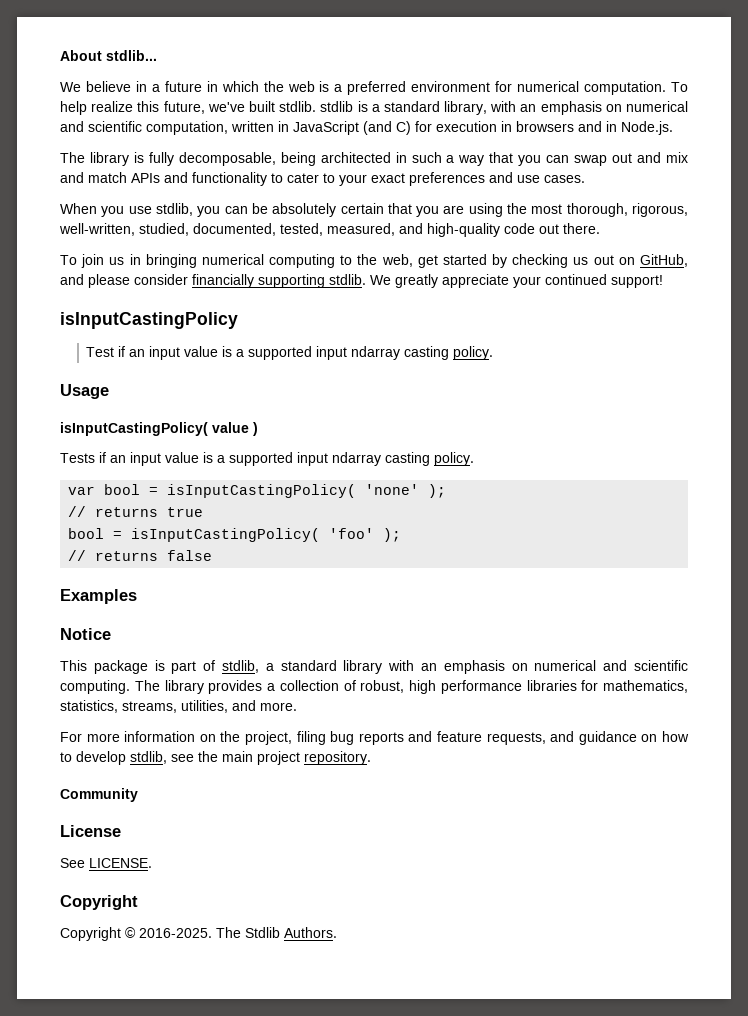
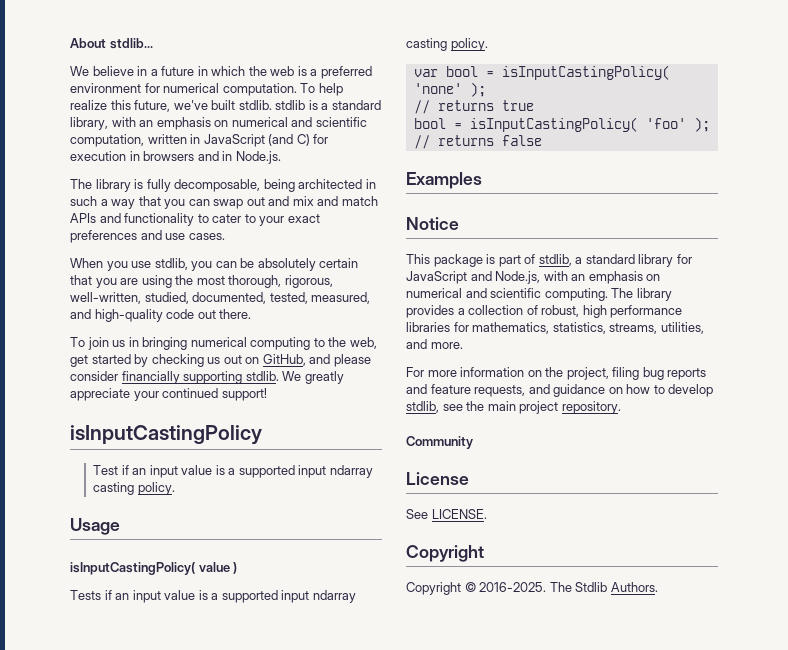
(383, 667) none -> [676,254,692,264] [406,271,541,284] for JavaScript and Node.js,

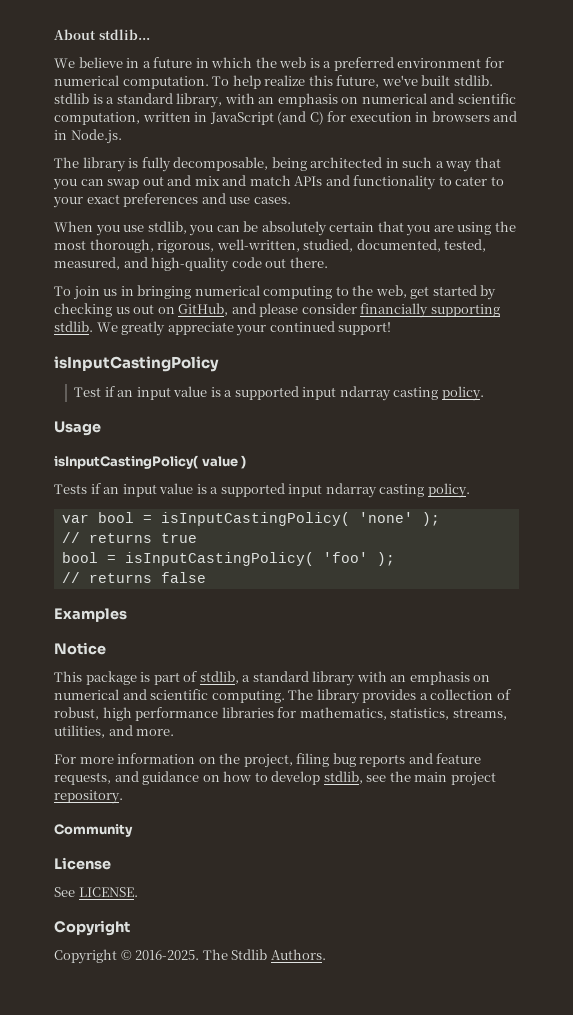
[676,254,692,264] [406,271,541,284] for JavaScript and Node.js, -> (356, 678) none

